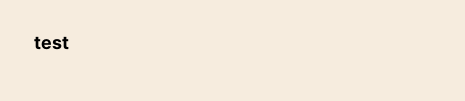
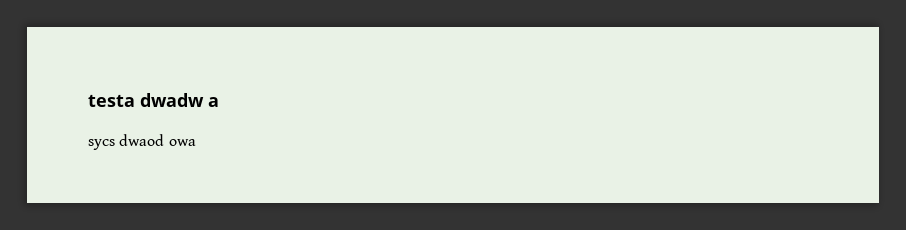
[34,36,69,50] test -> [88,93,219,107] [88,134,196,150] testa dwadw a // sycs dwaod owa

